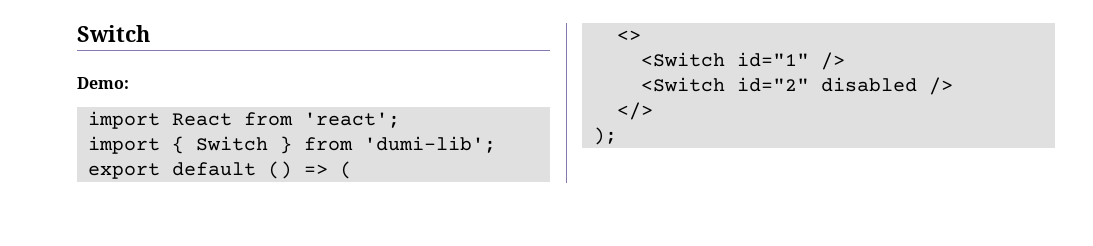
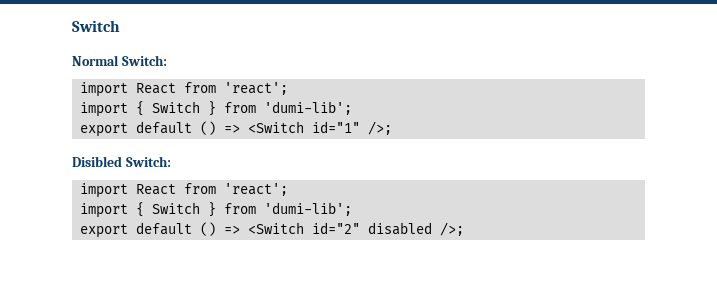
[77,77,129,89] Demo: -> [72,55,167,66] Normal Switch:
[339,161,352,179] [616,30,641,41] [640,52,845,70] [640,77,953,95] [616,102,653,120] [592,127,617,145] ( // <> // <Switch id="1" /> // <Switch id="2" disabled /> // </> // ); -> [248,121,393,135] [72,156,171,167] [80,183,289,198] [80,202,353,218] [80,222,465,238] <Switch id="1" />; // Disibled Switch: // import React from 'react'; // import { Switch } from 'dumi-lib'; // export default () => <Switch id="2" disabled />;

